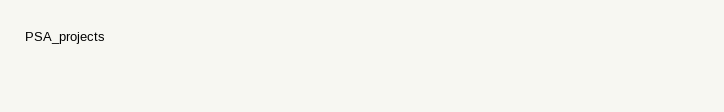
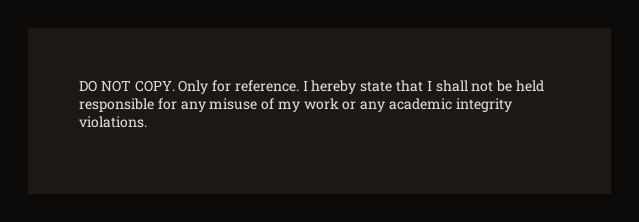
[25,32,105,44] PSA_projects -> [79,80,544,94] [79,98,512,112] [79,116,147,128] DO NOT COPY. Only for reference. I hereby state that I shall not be held responsible for any misuse of my work or any academic integrity violations.

